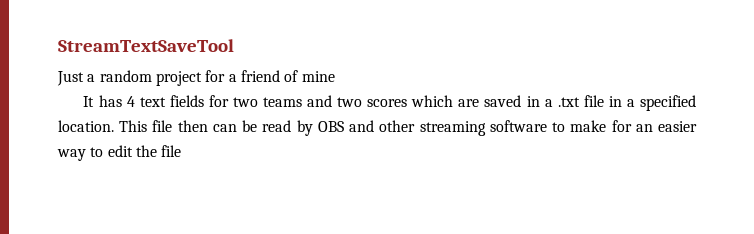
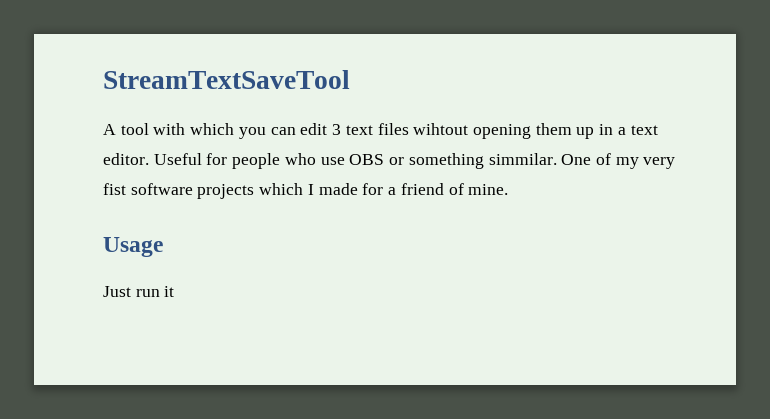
[57,70,335,86] [83,95,696,111] [58,120,697,136] [57,145,182,161] Just a random project for a friend of mine // It has 4 text fields for two teams and two scores which are saved in a .txt file in a specified location. This file then can be read by OBS and other streaming software to make for an easier way to edit the file -> [103,123,658,139] [103,153,676,169] [103,183,509,199] [103,237,163,257] [103,286,175,297] A tool with which you can edit 3 text files wihtout opening them up in a text editor. Useful for people who use OBS or something simmilar. One of my very fist software projects which I made for a friend of mine. // Usage // Just run it

